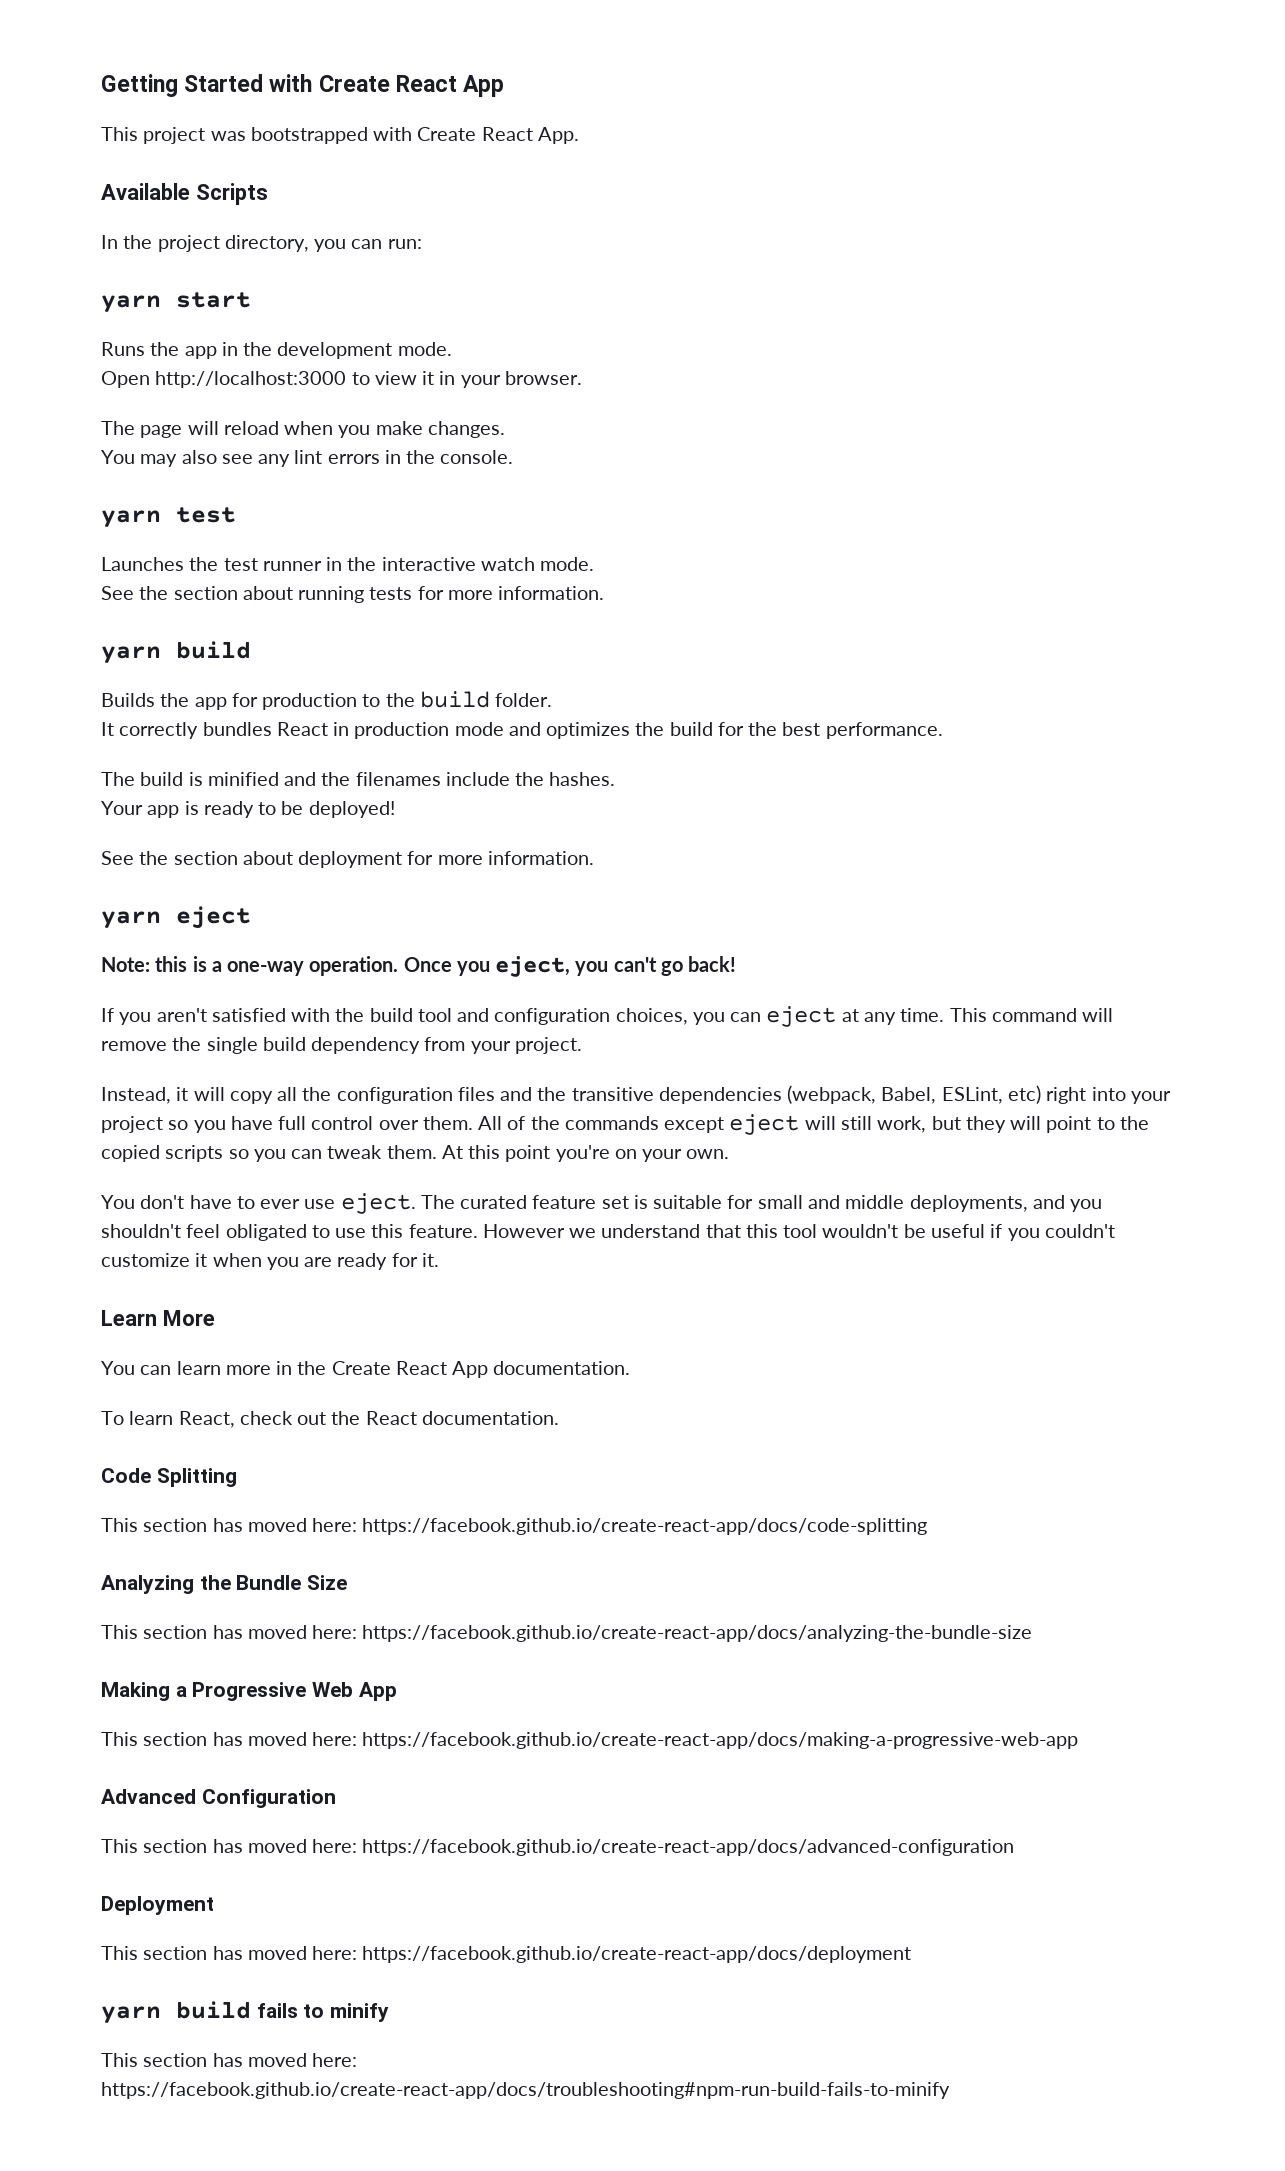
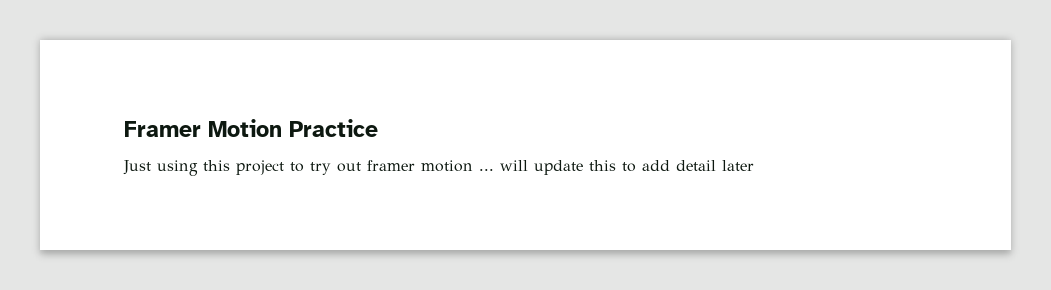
[101,74,505,97] [101,127,579,144] [101,183,268,205] [101,235,422,252] [101,292,251,313] [101,342,452,359] [101,371,582,388] [101,421,505,438] [101,450,514,467] [101,507,236,528] [101,557,595,571] [101,586,605,603] [101,641,251,664] [101,691,553,710] [101,722,943,739] [101,772,616,786] [101,801,395,818] [101,851,594,868] [101,906,251,929] [101,956,737,977] [101,1006,1114,1027] [101,1037,582,1054] [101,1085,1171,1104] [101,1114,1149,1135] [101,1145,730,1162] [101,1193,1103,1214] [101,1224,1115,1241] [101,1253,439,1270] [101,1310,215,1326] [101,1361,631,1378] [101,1411,559,1428] [101,1468,237,1487] [101,1518,928,1535] [101,1575,348,1594] [101,1625,1033,1642] [101,1682,397,1701] [101,1732,1079,1749] [101,1789,336,1808] [101,1839,1015,1856] [101,1896,214,1915] [101,1946,912,1963] [101,2001,390,2024] [101,2053,358,2067] [101,2082,950,2099] Getting Started with Create React App // This project was bootstrapped with Create React App. // Available Scripts // In the project directory, you can run: // yarn start // Runs the app in the development mode. // Open http://localhost:3000 to view it in your browser. // The page will reload when you make changes. // You may also see any lint errors in the console. // yarn test // Launches the test runner in the interactive watch mode. // See the section about running tests for more information. // yarn build // Builds the app for production to the build folder. // It correctly bundles React in production mode and optimizes the build for the best performance. // The build is minified and the filenames include the hashes. // Your app is ready to be deployed! // See the section about deployment for more information. // yarn eject // Note: this is a one-way operation. Once you eject, you can't go back! // If you aren't satisfied with the build tool and configuration choices, you can eject at any time. This command will remove the single build dependency from your project. // Instead, it will copy all the configuration files and the transitive dependencies (webpack, Babel, ESLint, etc) right into your project so you have full control over them. All of the commands except eject will still work, but they will point to the copied scripts so you can tweak them. At this point you're on your own. // You don't have to ever use eject. The curated feature set is suitable for small and middle deployments, and you shouldn't feel obligated to use this feature. However we understand that this tool wouldn't be useful if you couldn't customize it when you are ready for it. // Learn More // You can learn more in the Create React App documentation. // To learn React, check out the React documentation. // Code Splitting // This section has moved here: https://facebook.github.io/create-react-app/docs/code-splitting // Analyzing the Bundle Size // This section has moved here: https://facebook.github.io/create-react-app/docs/analyzing-the-bundle-size // Making a Progressive Web App // This section has moved here: https://facebook.github.io/create-react-app/docs/making-a-progressive-web-app // Advanced Configuration // This section has moved here: https://facebook.github.io/create-react-app/docs/advanced-configuration // Deployment // This section has moved here: https://facebook.github.io/create-react-app/docs/deployment // yarn build fails to minify // This section has moved here: https://facebook.github.io/create-react-app/docs/troubleshooting#npm-run-build-fails-to-minify -> [124,119,378,137] [123,160,754,176] Framer Motion Practice // Just using this project to try out framer motion ... will update this to add detail later

